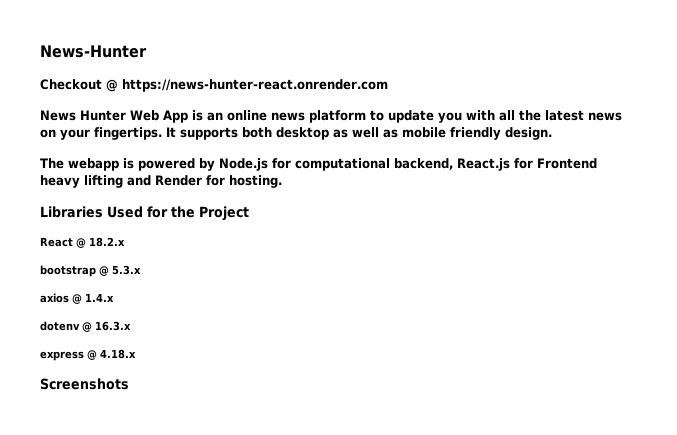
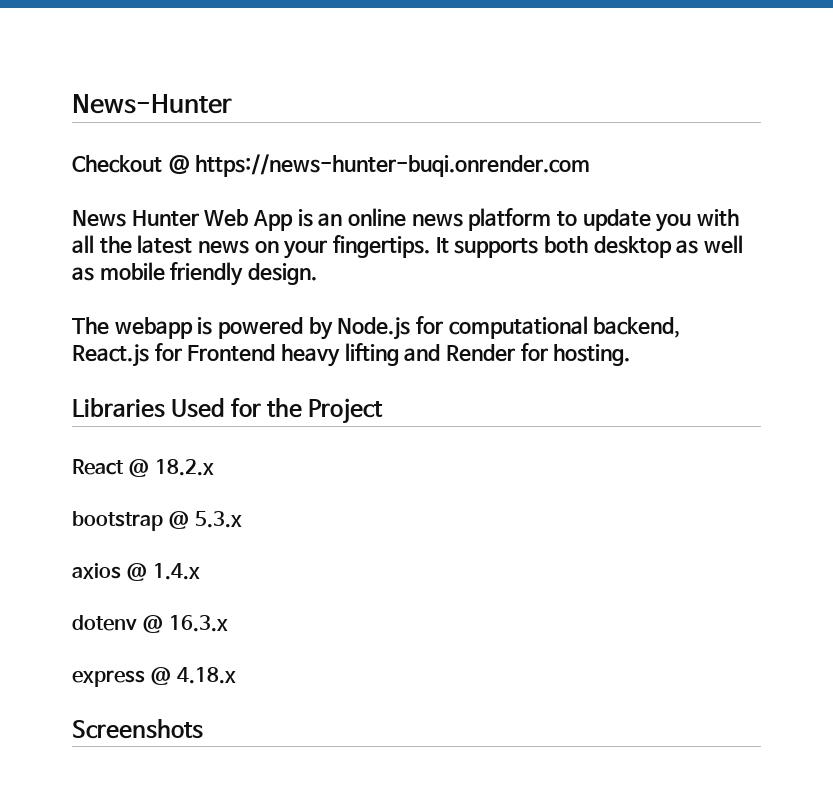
[122,79,388,92] https://news-hunter-react.onrender.com -> [195,154,591,177] https://news-hunter-buqi.onrender.com

